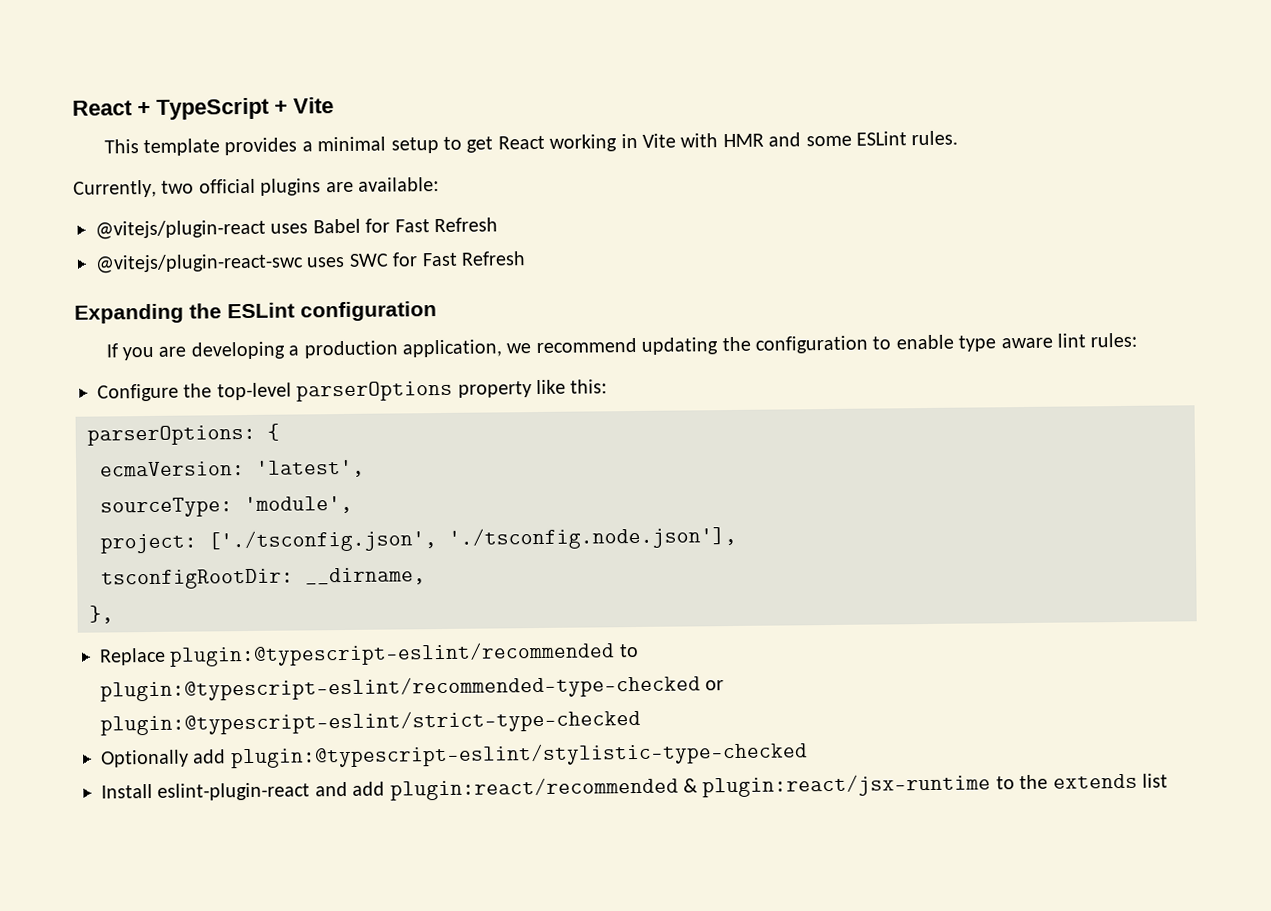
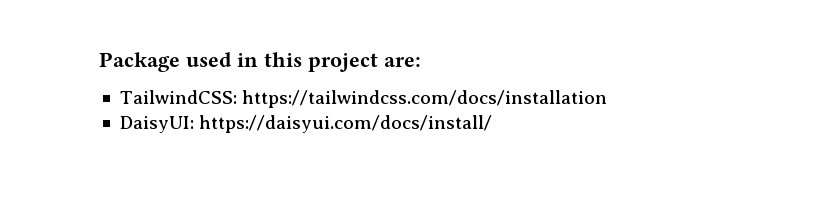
[72,97,334,120] [103,130,959,157] [73,177,439,198] [95,217,498,240] [95,251,526,274] [74,301,437,324] [105,332,1138,361] [97,379,608,402] [87,423,280,446] [100,459,365,478] [100,495,353,518] [100,525,737,554] [101,567,426,590] [89,605,114,624] [99,641,639,667] [100,674,725,702] [100,708,641,736] [101,741,808,769] [101,773,1168,801] React + TypeScript + Vite // This template provides a minimal setup to get React working in Vite with HMR and some ESLint rules. // Currently, two official plugins are available: // @vitejs/plugin-react uses Babel for Fast Refresh // @vitejs/plugin-react-swc uses SWC for Fast Refresh // Expanding the ESLint configuration // If you are developing a production application, we recommend updating the configuration to enable type aware lint rules: // Configure the top-level parserOptions property like this: // parserOptions: { // ecmaVersion: 'latest', // sourceType: 'module', // project: ['./tsconfig.json', './tsconfig.node.json'], // tsconfigRootDir: __dirname, // }, // Replace plugin:@typescript-eslint/recommended to plugin:@typescript-eslint/recommended-type-checked or plugin:@typescript-eslint/strict-type-checked // Optionally add plugin:@typescript-eslint/stylistic-type-checked // Install eslint-plugin-react and add plugin:react/recommended & plugin:react/jsx-runtime to the extends list -> [99,52,421,72] [119,90,608,108] [119,115,493,133] Package used in this project are: // TailwindCSS: https://tailwindcss.com/docs/installation // DaisyUI: https://daisyui.com/docs/install/

